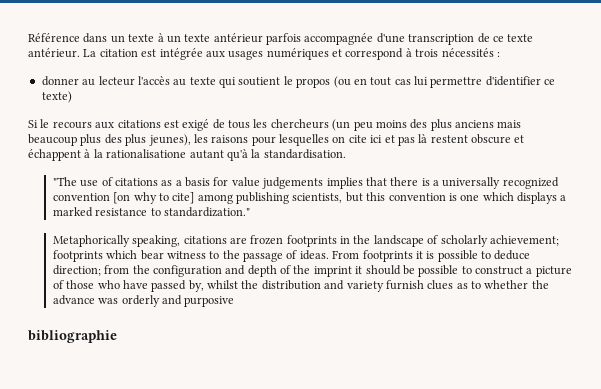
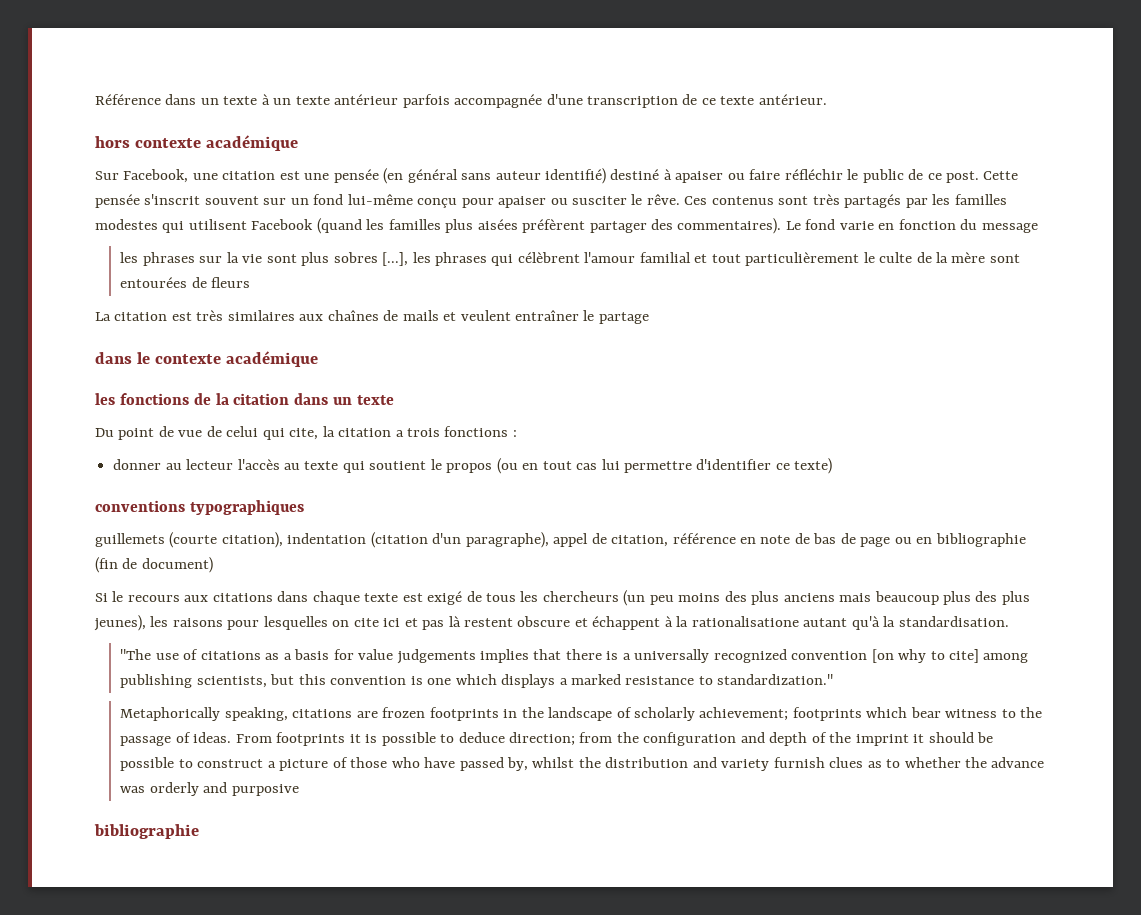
[83,48,494,60] La citation est intégrée aux usages numériques et correspond à trois nécessités -> [95,135,299,151] [95,168,1019,184] [95,194,1007,208] [95,218,1038,234] [120,252,1020,266] [120,277,251,288] [95,310,649,324] [95,351,319,367] [95,393,395,405] [95,426,509,440] // hors contexte académique // Sur Facebook, une citation est une pensée (en général sans auteur identifié) destiné à apaiser ou faire réfléchir le public de ce post. Cette pensée s'inscrit souvent sur un fond lui-même conçu pour apaiser ou susciter le rêve. Ces contenus sont très partagés par les familles modestes qui utilisent Facebook (quand les familles plus aisées préfèrent partager des commentaires). Le fond varie en fonction du message // les phrases sur la vie sont plus sobres [...], les phrases qui célèbrent l'amour familial et tout particulièrement le culte de la mère sont entourées de fleurs // La citation est très similaires aux chaînes de mails et veulent entraîner le partage // dans le contexte académique // les fonctions de la citation dans un texte // Du point de vue de celui qui cite, la citation a trois fonctions
(72, 97) none -> [95,500,304,515] [95,532,1026,548] [95,557,213,573] // conventions typographiques // guillemets (courte citation), indentation (citation d'un paragraphe), appel de citation, référence en note de bas de page ou en bibliographie (fin de document)
(161, 124) none -> [277,591,399,605] dans chaque texte

